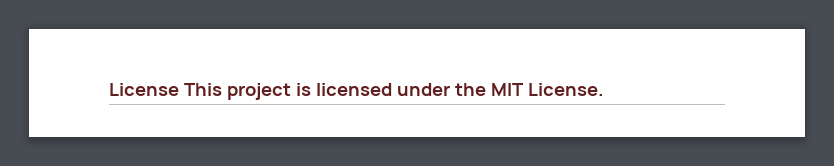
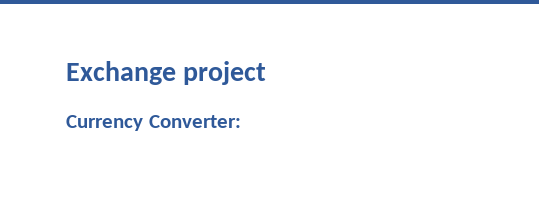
[109,83,222,96] License This -> [66,61,176,85] Exchange
[295,83,604,96] is licensed under the MIT License. -> [66,115,241,131] // Currency Converter:

